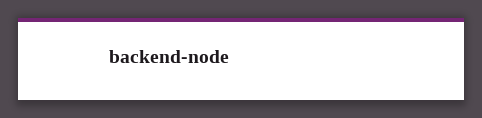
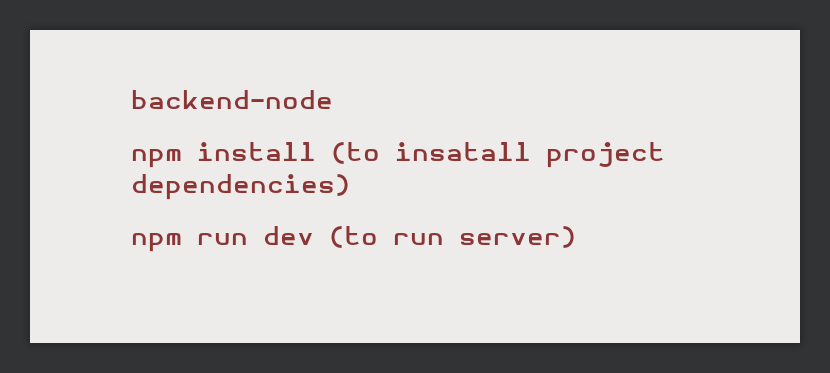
(229, 56) none -> [131,142,665,168] [131,174,350,200] [131,226,576,252] // npm install (to insatall project dependencies) // npm run dev (to run server)

